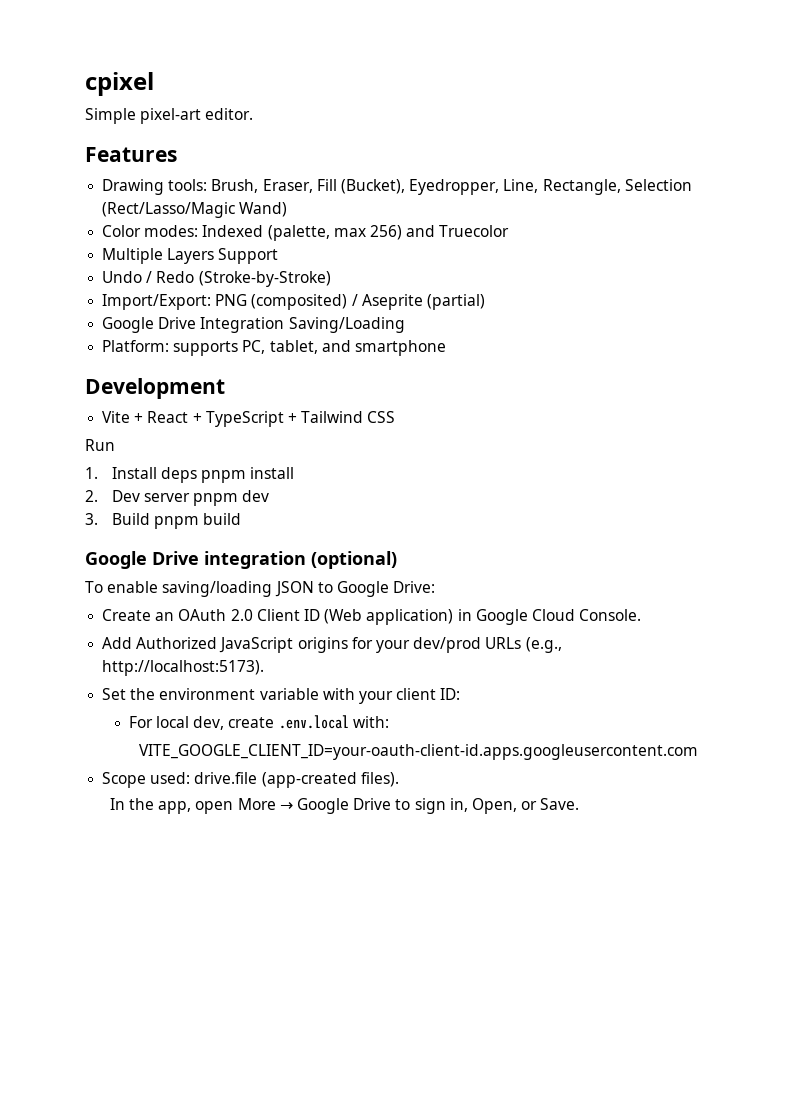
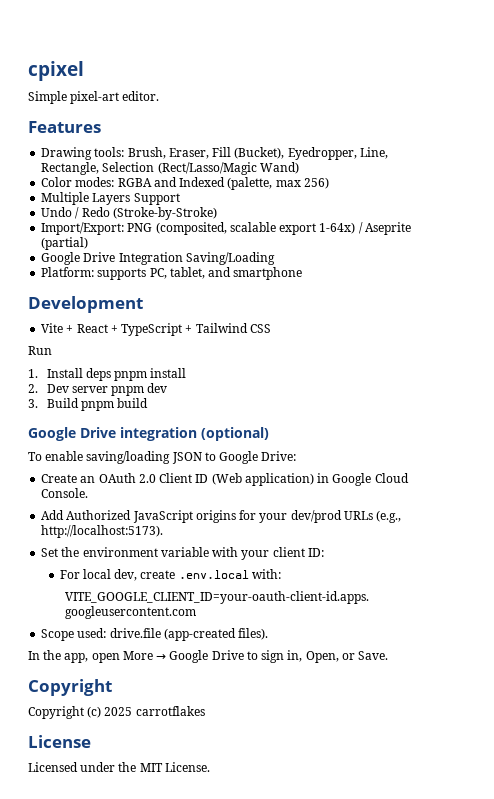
(199, 231) none -> [117,177,177,187] RGBA and
[406,225,510,237] and Truecolor -> (329, 183) none
[251,294,348,310] (composited) -> [155,222,356,235] (composited, scalable export 1-64x)
(580, 804) none -> [28,679,112,696] [28,706,205,719] [28,735,91,748] [28,762,210,772] // Copyright // Copyright (c) 2025 carrotflakes // License // Licensed under the MIT License.

